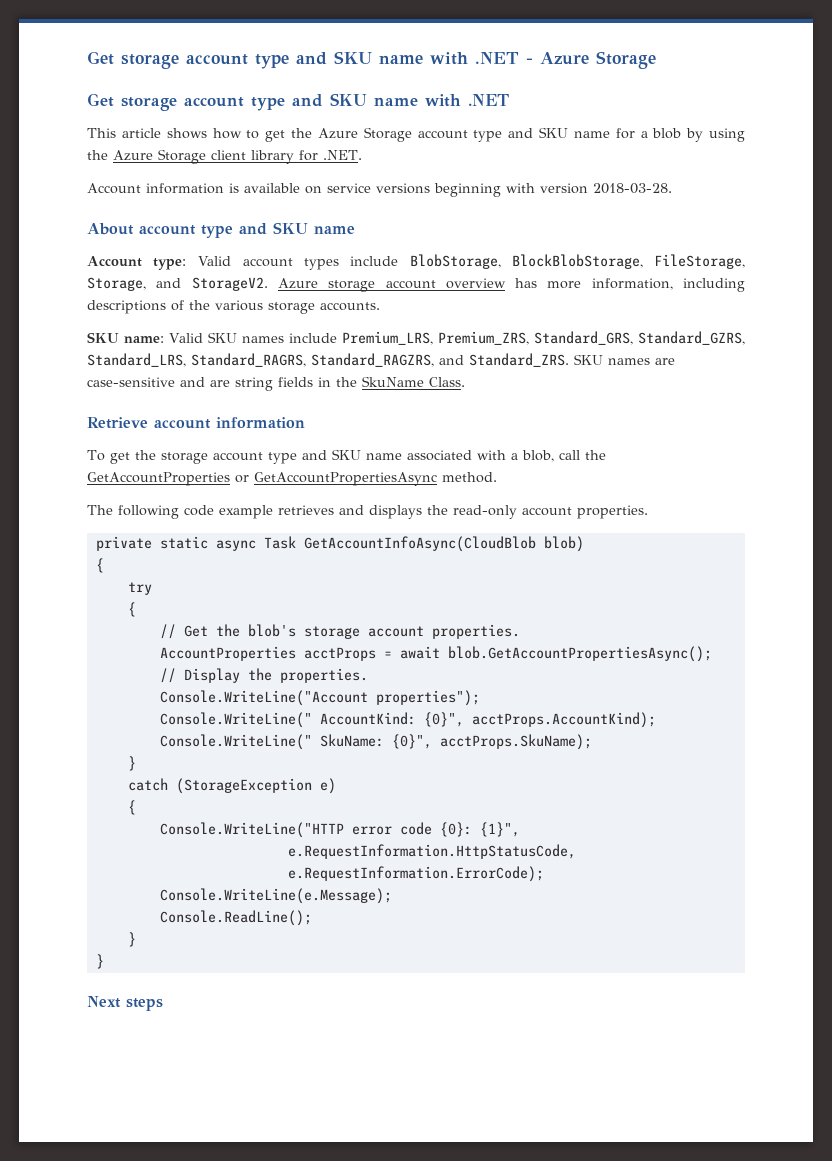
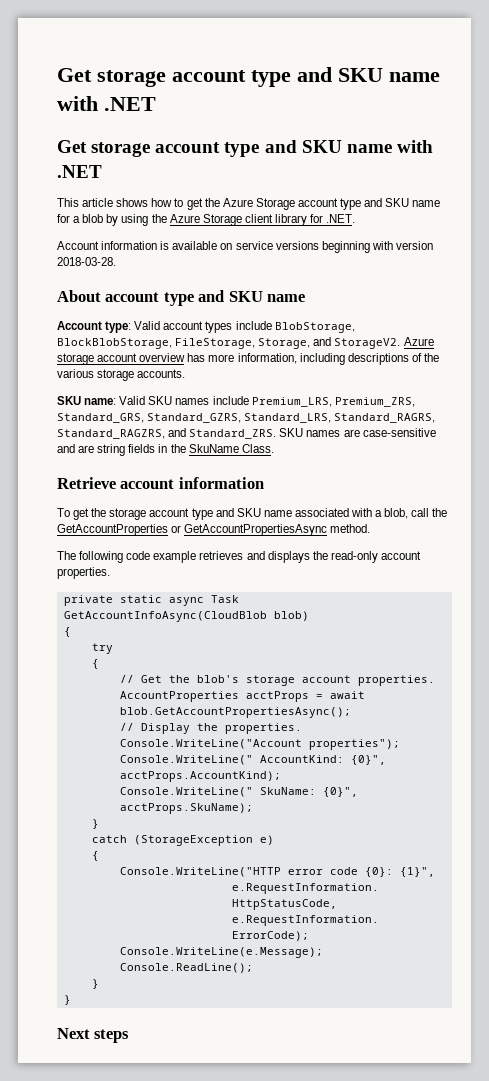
[87,51,656,69] Get storage account type and SKU name with .NET - Azure Storage -> [57,67,440,87] [57,96,156,111] Get storage account type and SKU name with .NET

